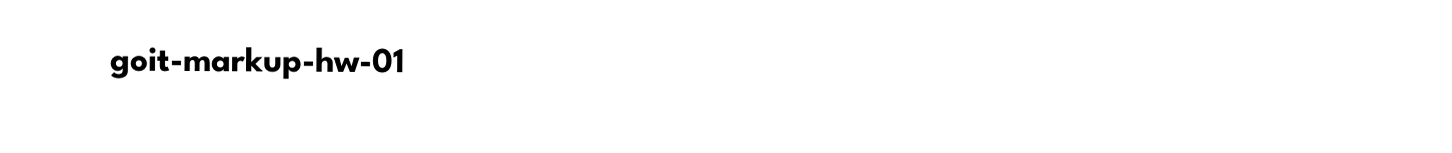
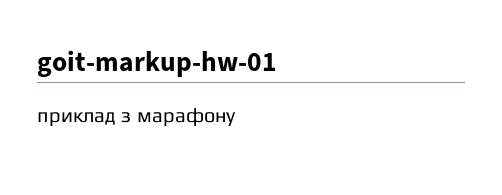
(405, 63) none -> [37,108,236,126] // приклад з марафону

